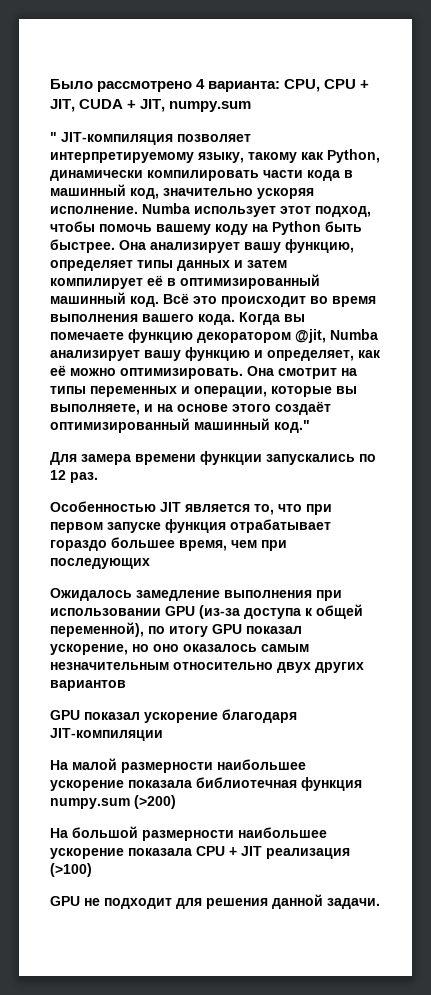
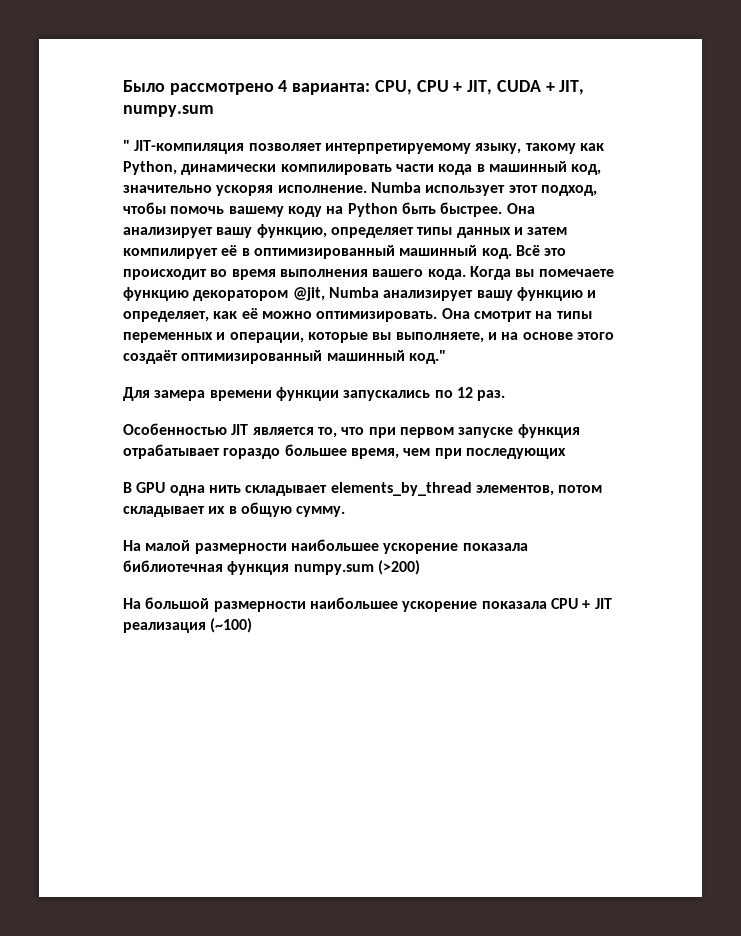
[50,588,342,601] [50,604,363,619] [50,622,302,637] [50,644,309,655] [50,662,364,673] [50,680,126,691] [50,709,297,723] [50,728,163,741] Ожидалось замедление выполнения при использовании GPU (из-за доступа к общей переменной), по итогу GPU показал ускорение, но оно оказалось самым незначительным относительно двух других вариантов // GPU показал ускорение благодаря JIT-компиляции -> [123,482,603,496] [123,502,346,517] В GPU одна нить складывает elements_by_thread элементов, потом складывает их в общую сумму.
[50,863,92,877] [50,894,380,909] (>100) // GPU не подходит для решения данной задачи. -> [210,618,253,633] (~100)

